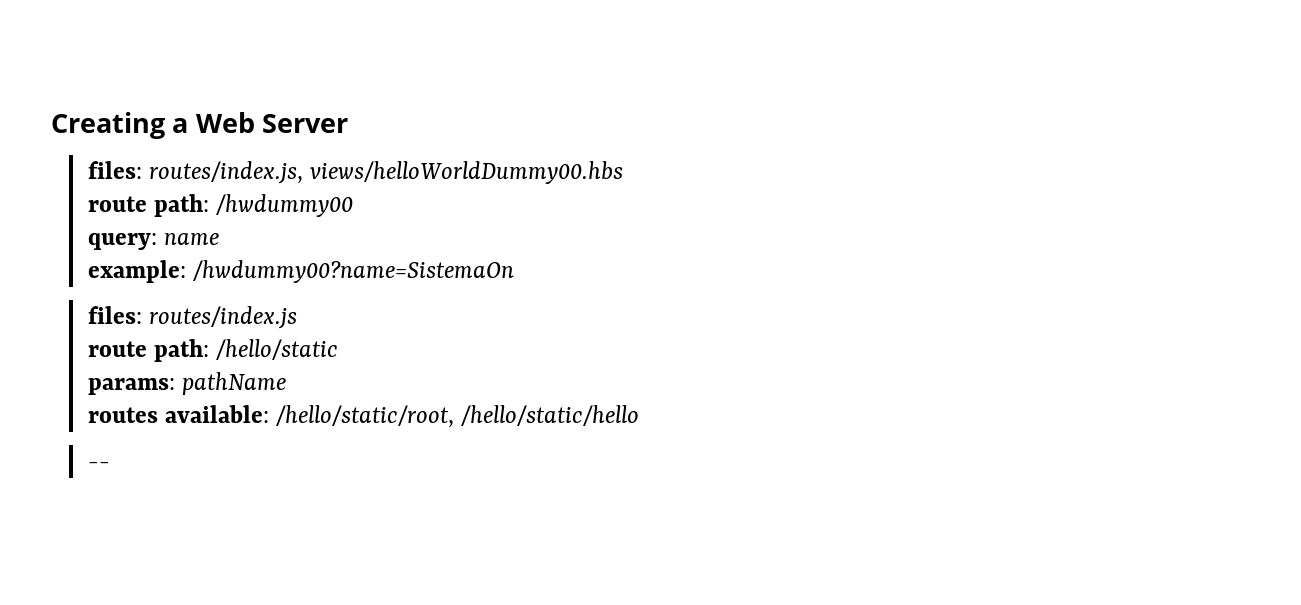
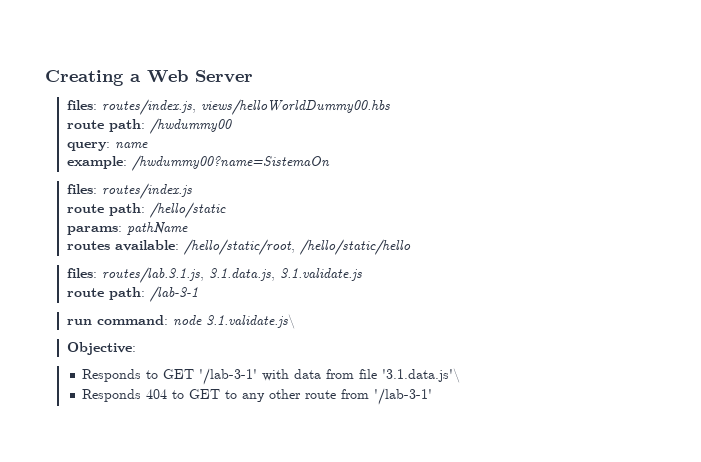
[87,462,110,469] -- -> [66,267,362,283] [66,286,198,302] [66,314,295,329] [66,342,136,355] [82,368,461,385] [82,388,433,405] files: routes/lab.3.1.js, 3.1.data.js, 3.1.validate.js // route path: /lab-3-1 // run command: node 3.1.validate.js\ // Objective: // Responds to GET '/lab-3-1' with data from file '3.1.data.js'\ // Responds 404 to GET to any other route from '/lab-3-1'

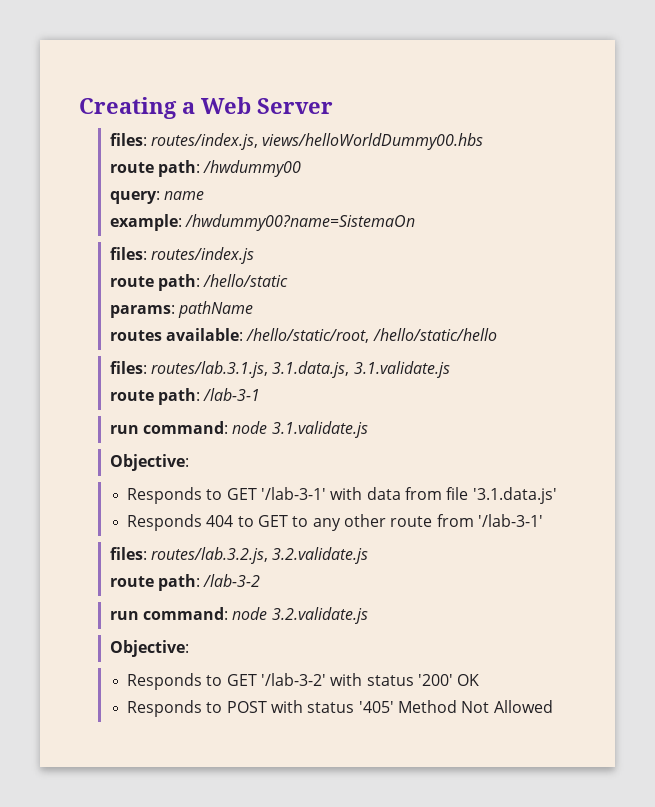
[205,314,295,329] 3.1.validate.js\ -> [271,421,368,438] 3.1.validate.js
[382,368,461,383] '3.1.data.js'\ -> [472,487,557,504] '3.1.data.js'
(433, 396) none -> [109,547,369,564] [109,574,261,591] [109,607,368,624] [109,640,189,657] [127,673,480,690] [127,700,553,717] // files: routes/lab.3.2.js, 3.2.validate.js // route path: /lab-3-2 // run command: node 3.2.validate.js // Objective: // Responds to GET '/lab-3-2' with status '200' OK // Responds to POST with status '405' Method Not Allowed

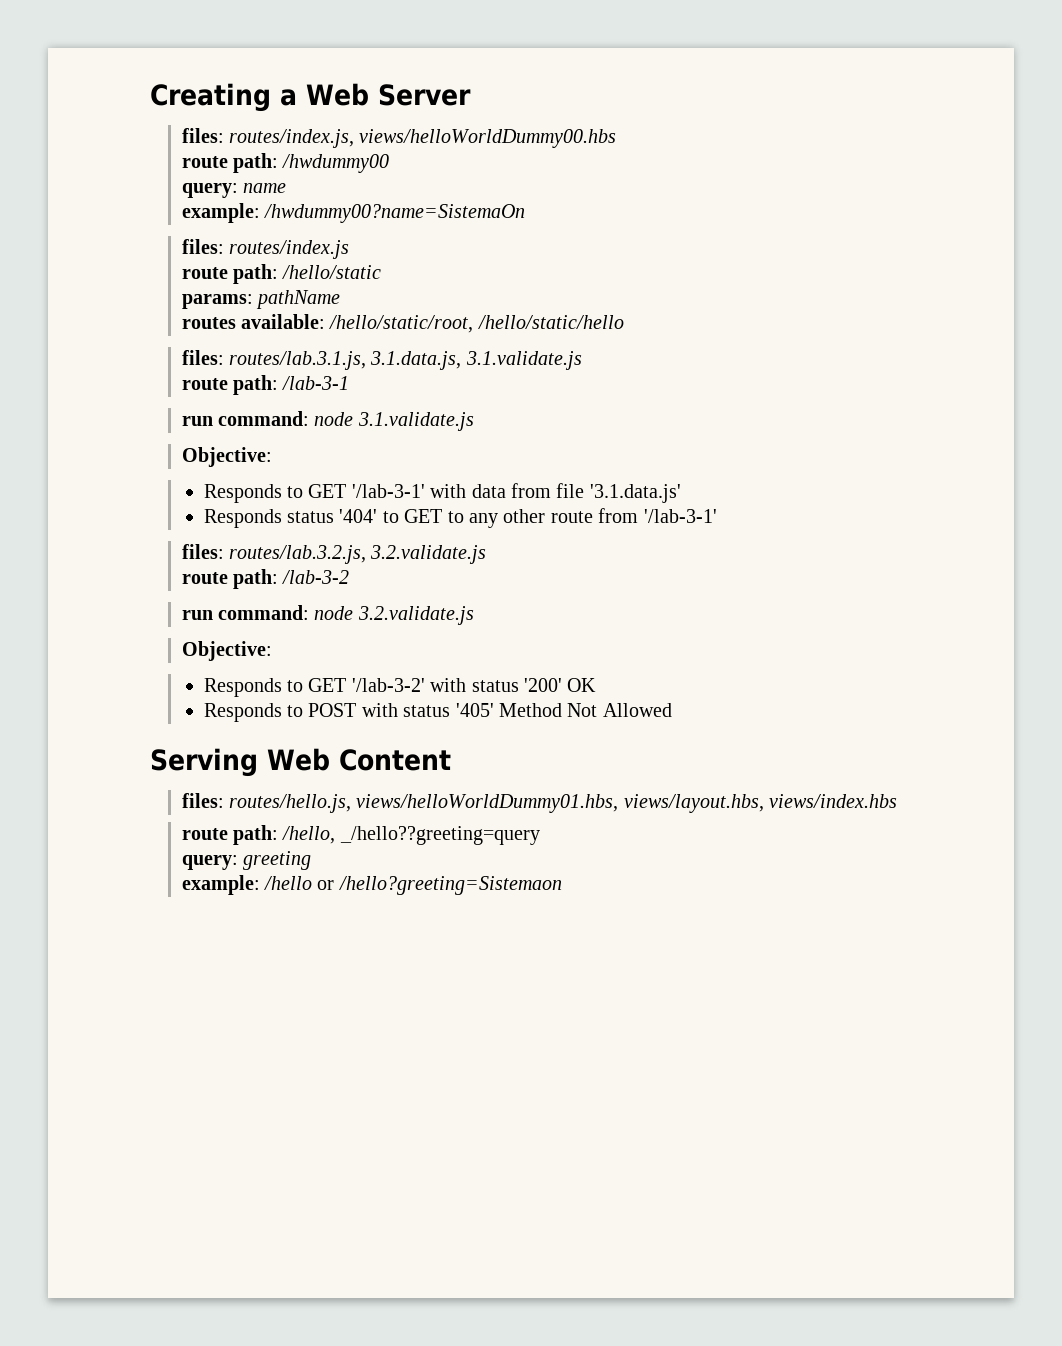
[206,515,234,527] 404 -> [287,509,378,523] status '404'
(553, 706) none -> [150,748,451,777] [181,793,898,813] [181,825,540,845] [181,851,312,870] [181,875,562,895] // Serving Web Content // files: routes/hello.js, views/helloWorldDummy01.hbs, views/layout.hbs, views/index.hbs // route path: /hello, _/hello??greeting=query // query: greeting // example: /hello or /hello?greeting=Sistemaon

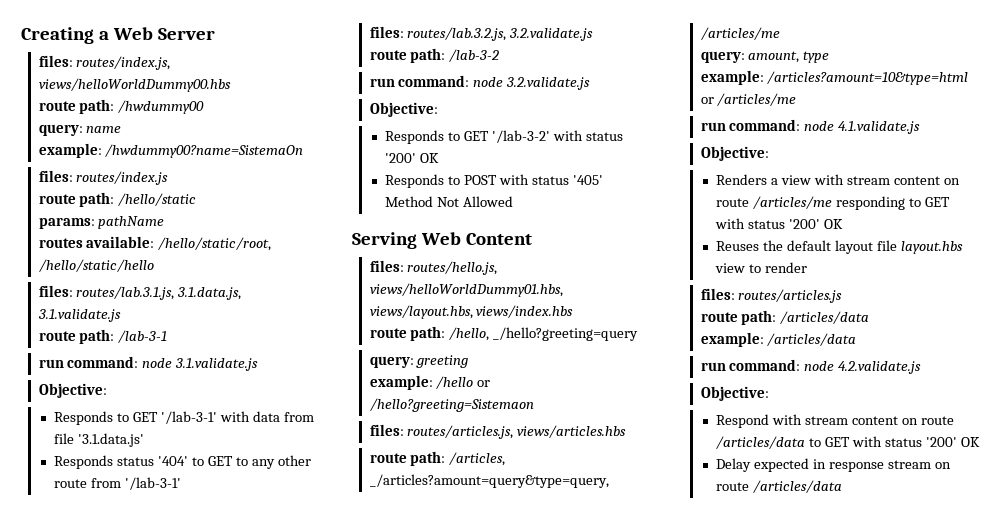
[339,826,540,845] _/hello??greeting=query -> [493,327,639,341] _/hello?greeting=query
(562, 885) none -> [369,424,627,439] [369,451,506,466] [369,474,609,488] [700,27,780,40] [700,51,830,63] [700,70,969,85] [700,93,797,106] [700,119,921,134] [700,146,769,161] [716,174,960,185] [716,196,951,210] [715,218,844,229] [716,240,964,254] [715,262,808,273] [700,288,843,303] [700,310,870,325] [700,332,857,347] [700,359,922,374] [700,386,769,401] [716,414,955,428] [716,436,980,449] [716,458,952,472] [716,480,843,493] // files: routes/articles.js, views/articles.hbs // route path: /articles, _/articles?amount=query&type=query, /articles/me // query: amount, type // example: /articles?amount=10&type=html or /articles/me // run command: node 4.1.validate.js // Objective: // Renders a view with stream content on route /articles/me responding to GET with status '200' OK // Reuses the default layout file layout.hbs view to render // files: routes/articles.js // route path: /articles/data // example: /articles/data // run command: node 4.2.validate.js // Objective: // Respond with stream content on route /articles/data to GET with status '200' OK // Delay expected in response stream on route /articles/data

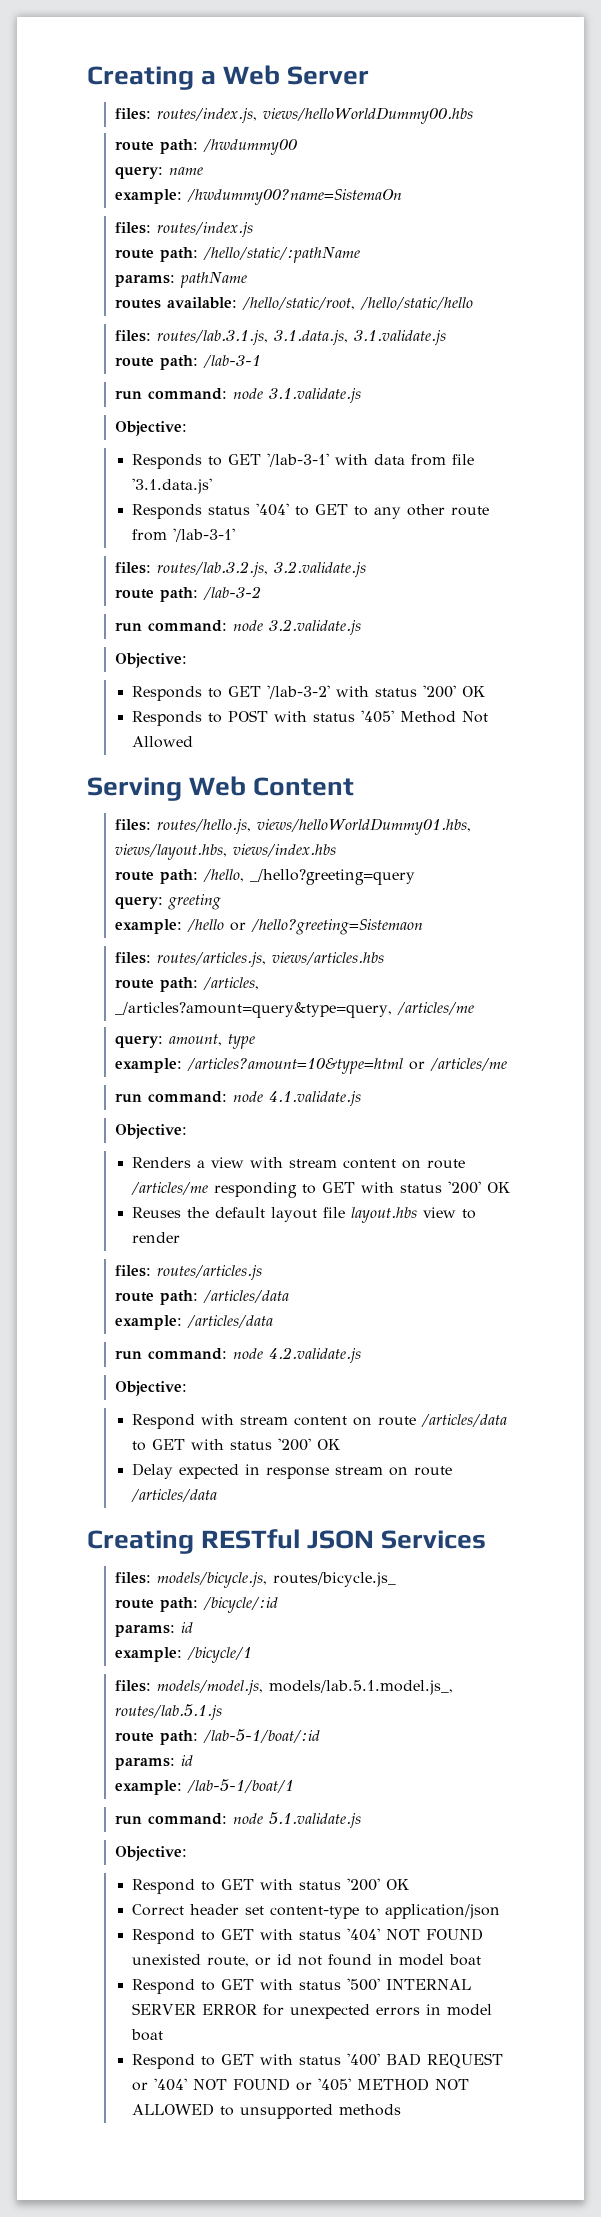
[118,193,197,206] /hello/static -> [202,247,360,263] /hello/static/:pathName
(843, 486) none -> [87,1529,487,1554] [114,1572,396,1588] [114,1597,278,1613] [114,1622,193,1637] [114,1647,252,1663] [114,1680,453,1695] [114,1704,222,1720] [114,1729,320,1745] [114,1755,193,1770] [114,1779,294,1795] [114,1812,361,1828] [114,1846,187,1861] [132,1878,410,1894] [132,1904,501,1919] [132,1928,484,1944] [132,1954,482,1967] [132,1978,472,1994] [132,2003,493,2019] [131,2029,164,2041] [132,2053,504,2069] [132,2078,470,2091] [132,2103,402,2119] // Creating RESTful JSON Services // files: models/bicycle.js, routes/bicycle.js_ // route path: /bicycle/:id // params: id // example: /bicycle/1 // files: models/model.js, models/lab.5.1.model.js_, routes/lab.5.1.js // route path: /lab-5-1/boat/:id // params: id // example: /lab-5-1/boat/1 // run command: node 5.1.validate.js // Objective: // Respond to GET with status '200' OK // Correct header set content-type to application/json // Respond to GET with status '404' NOT FOUND unexisted route, or id not found in model boat // Respond to GET with status '500' INTERNAL SERVER ERROR for unexpected errors in model boat // Respond to GET with status '400' BAD REQUEST or '404' NOT FOUND or '405' METHOD NOT ALLOWED to unsupported methods

